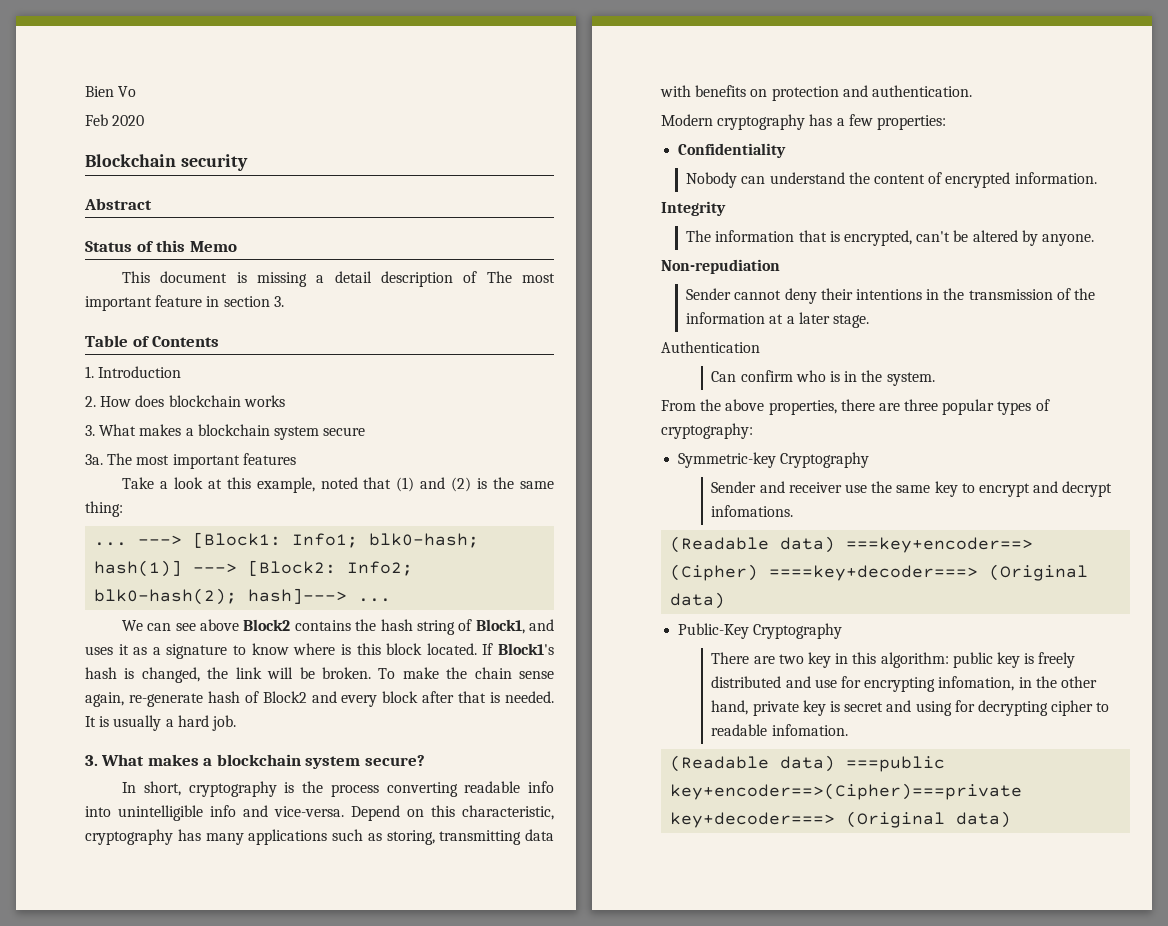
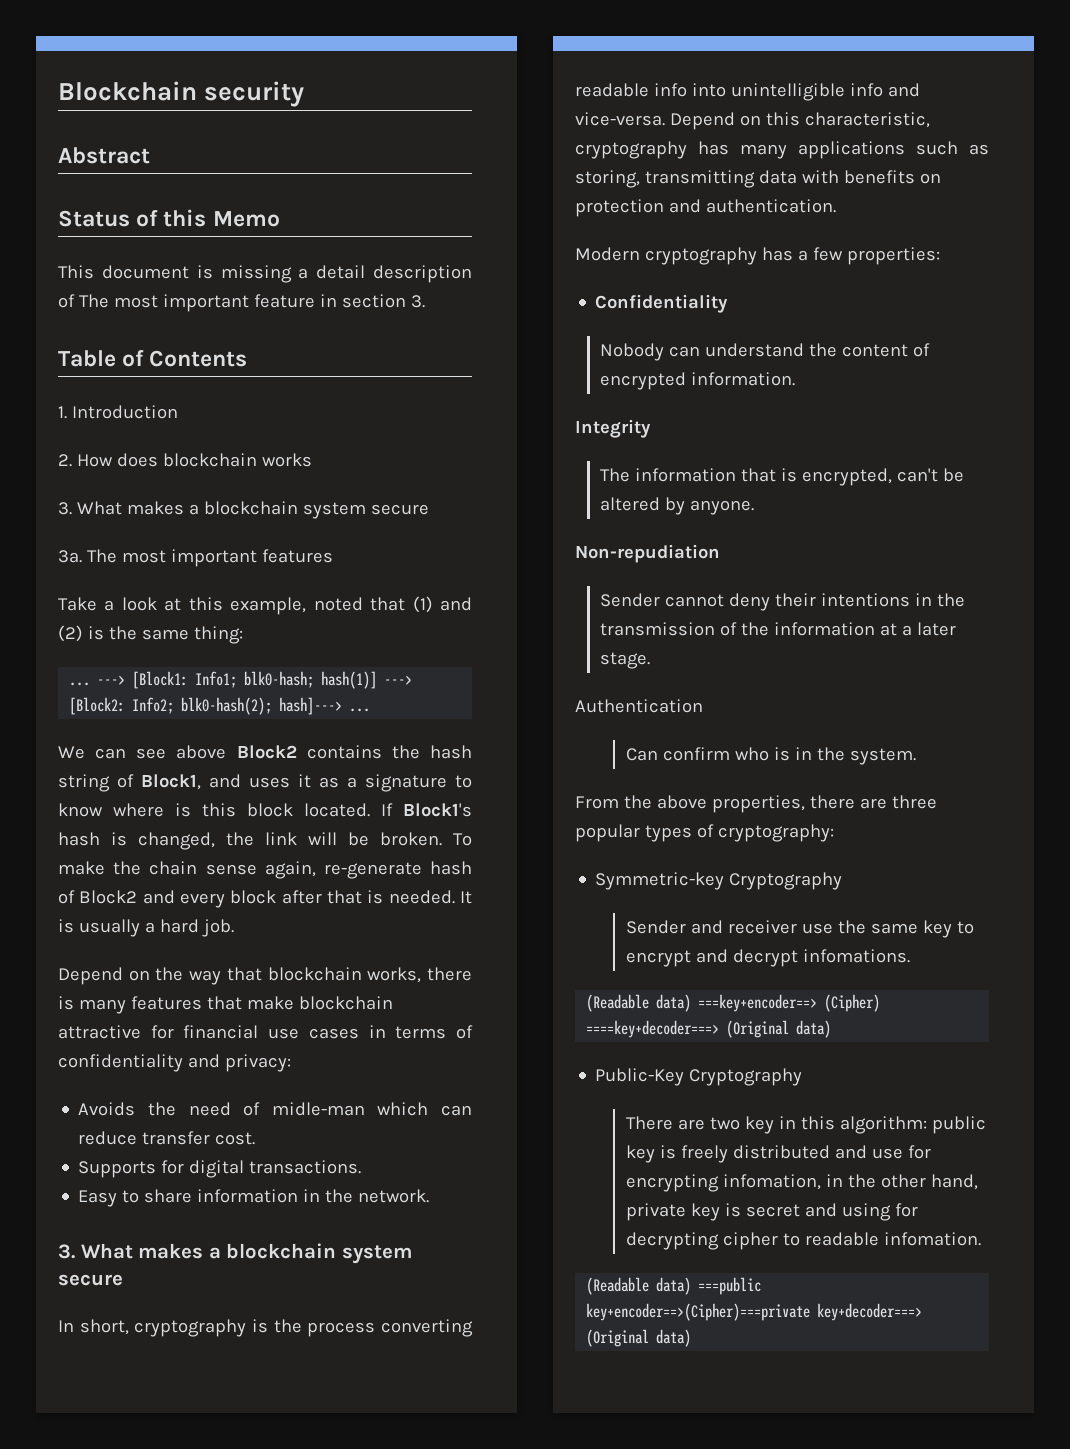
[85,86,137,97] [85,114,145,126] Bien Vo // Feb 2020 // -> (58, 91) none
[85,754,425,769] // 3. What makes a blockchain system secure? -> [58,967,473,985] [58,996,393,1014] [58,1025,474,1039] [58,1054,291,1072] [78,1102,473,1116] [78,1131,256,1145] [78,1160,362,1178] [78,1189,430,1207] [58,1243,412,1264] [58,1274,123,1286] // Depend on the way that blockchain works, there is many features that make blockchain attractive for financial use cases in terms of confidentiality and privacy: // Avoids the need of midle-man which can reduce transfer cost. // Supports for digital transactions. // Easy to share information in the network. // 3. What makes a blockchain system secure

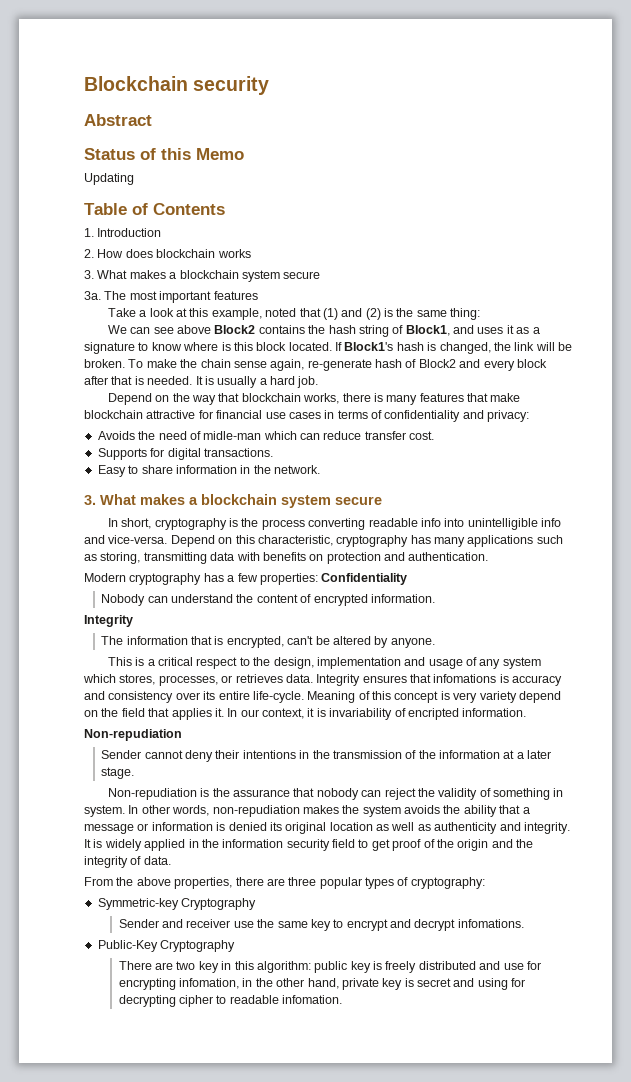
[58,265,472,283] [58,294,425,312] This document is missing a detail description of The most important feature in section 3. -> [84,173,134,185] Updating
[69,671,413,689] [69,697,371,715] // ... ---> [Block1: Info1; blk0-hash; hash(1)] ---> [Block2: Info2; blk0-hash(2); hash]---> ... -> (481, 314) none
(940, 256) // -> (318, 579) none
(755, 507) none -> [107,657,541,669] [83,674,563,686] [84,691,561,703] [84,708,527,720] // This is a critical respect to the design, implementation and usage of any system which stores, processes, or retrieves data. Integrity ensures that infomations is accuracy and consistency over its entire life-cycle. Meaning of this concept is very variety depend on the field that applies it. In our context, it is invariability of encripted information.
[575,699,703,713] [625,747,916,765] Authentication // Can confirm who is in the system. -> [107,788,564,800] [84,805,530,817] [84,822,570,834] [84,839,533,851] [84,856,171,868] Non-repudiation is the assurance that nobody can reject the validity of something in system. In other words, non-repudiation makes the system avoids the ability that a message or information is denied its original location as well as authenticity and integrity. It is widely applied in the information security field to get proof of the origin and the integrity of data.
[586,994,881,1012] [586,1020,832,1038] // (Readable data) ===key+encoder==> (Cipher) ====key+decoder===> (Original data) -> (524, 923) none
[586,1277,762,1295] [586,1303,923,1321] [586,1329,692,1347] // (Readable data) ===public key+encoder==>(Cipher)===private key+decoder===> (Original data) -> (343, 999) none

